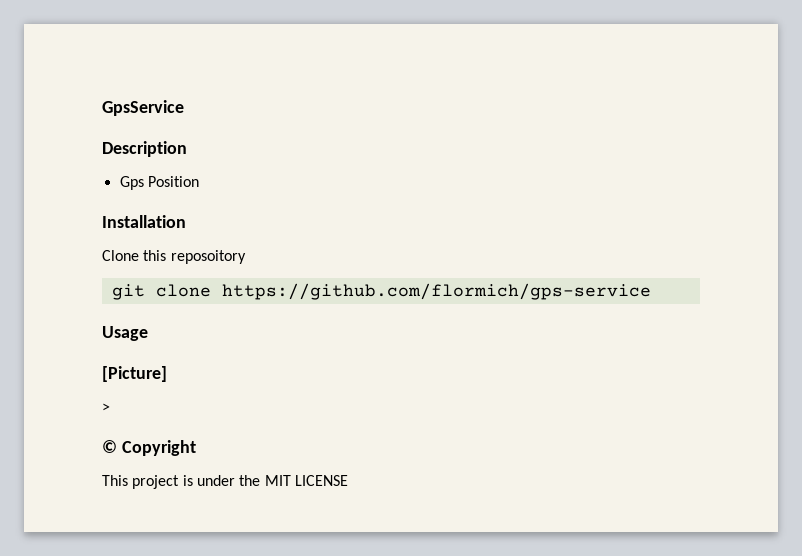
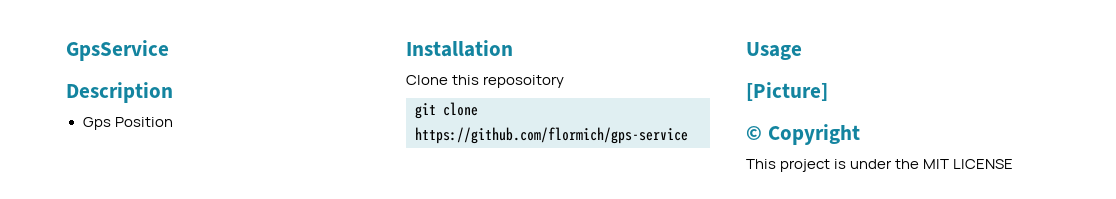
[102,403,110,412] // > -> (828, 91) none

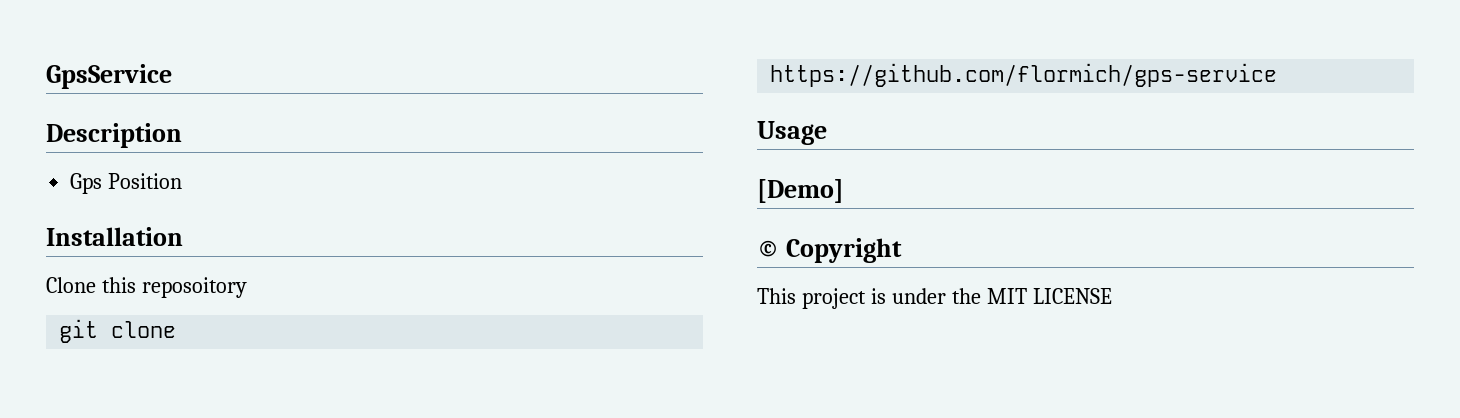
[746,82,828,101] [Picture] -> [757,179,844,203] [Demo]

